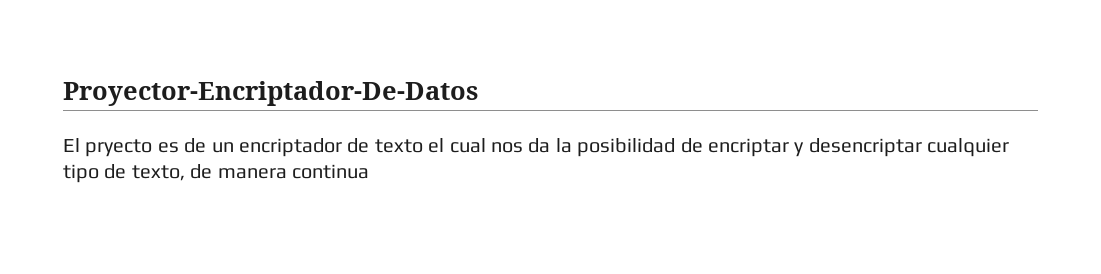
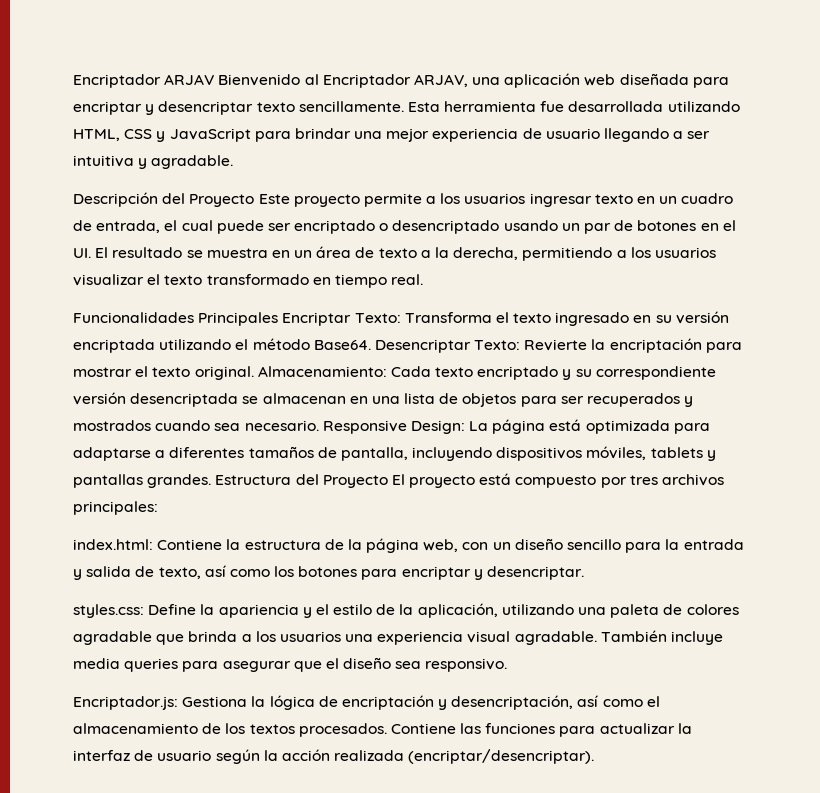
[63,81,478,106] [63,138,1010,157] [63,164,369,183] Proyector-Encriptador-De-Datos // El pryecto es de un encriptador de texto el cual nos da la posibilidad de encriptar y desencriptar cualquier tipo de texto, de manera continua -> [73,73,729,88] [73,101,740,115] [73,128,711,142] [73,155,234,169] [73,192,734,207] [73,220,736,234] [73,246,716,261] [73,274,424,288] [73,311,729,326] [73,338,742,353] [73,366,716,380] [73,392,694,407] [73,419,710,434] [73,446,716,461] [73,473,725,488] [73,501,158,515] [73,538,744,553] [73,565,585,580] [73,603,739,618] [73,630,724,645] [73,657,508,672] [73,695,660,710] [73,723,692,737] [73,749,595,764] Encriptador ARJAV Bienvenido al Encriptador ARJAV, una aplicación web diseñada para encriptar y desencriptar texto sencillamente. Esta herramienta fue desarrollada utilizando HTML, CSS y JavaScript para brindar una mejor experiencia de usuario llegando a ser intuitiva y agradable. // Descripción del Proyecto Este proyecto permite a los usuarios ingresar texto en un cuadro de entrada, el cual puede ser encriptado o desencriptado usando un par de botones en el UI. El resultado se muestra en un área de texto a la derecha, permitiendo a los usuarios visualizar el texto transformado en tiempo real. // Funcionalidades Principales Encriptar Texto: Transforma el texto ingresado en su versión encriptada utilizando el método Base64. Desencriptar Texto: Revierte la encriptación para mostrar el texto original. Almacenamiento: Cada texto encriptado y su correspondiente versión desencriptada se almacenan en una lista de objetos para ser recuperados y mostrados cuando sea necesario. Responsive Design: La página está optimizada para adaptarse a diferentes tamaños de pantalla, incluyendo dispositivos móviles, tablets y pantallas grandes. Estructura del Proyecto El proyecto está compuesto por tres archivos principales: // index.html: Contiene la estructura de la página web, con un diseño sencillo para la entrada y salida de texto, así como los botones para encriptar y desencriptar. // styles.css: Define la apariencia y el estilo de la aplicación, utilizando una paleta de colores agradable que brinda a los usuarios una experiencia visual agradable. También incluye media queries para asegurar que el diseño sea responsivo. // Encriptador.js: Gestiona la lógica de encriptación y desencriptación, así como el almacenamiento de los textos procesados. Contiene las funciones para actualizar la interfaz de usuario según la acción realizada (encriptar/desencriptar).

